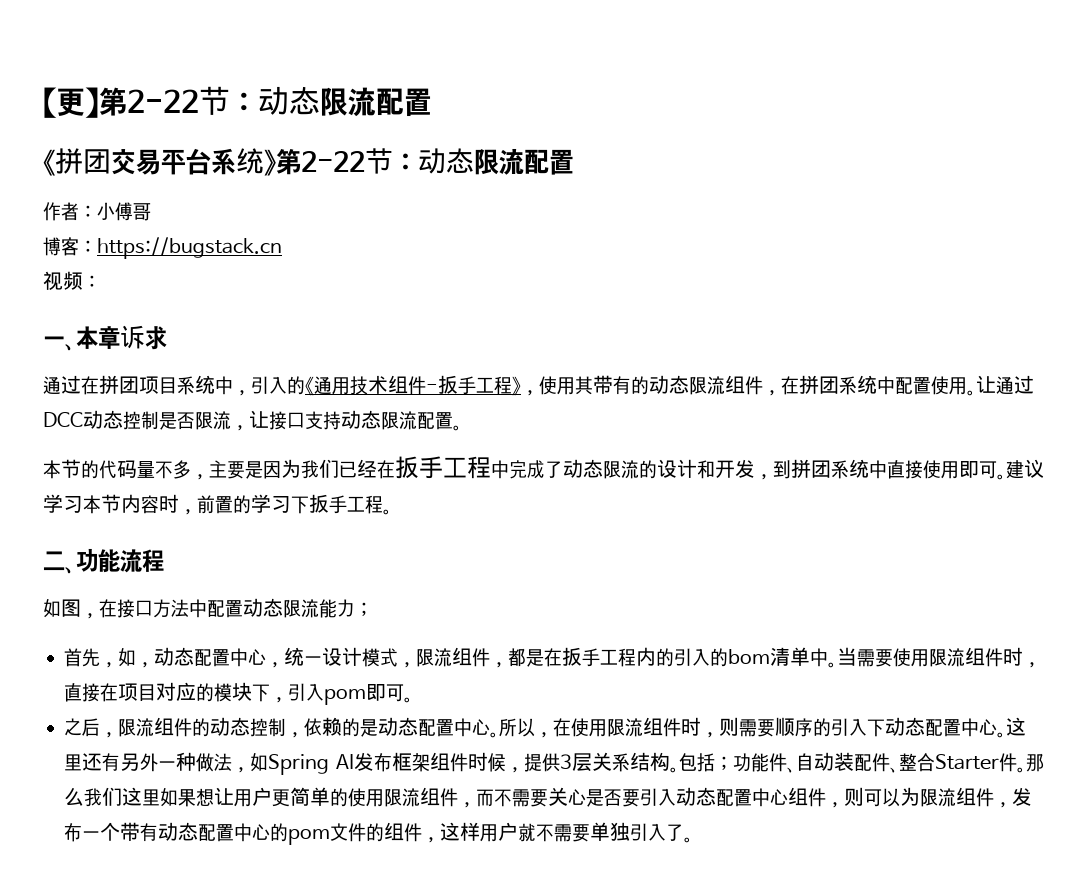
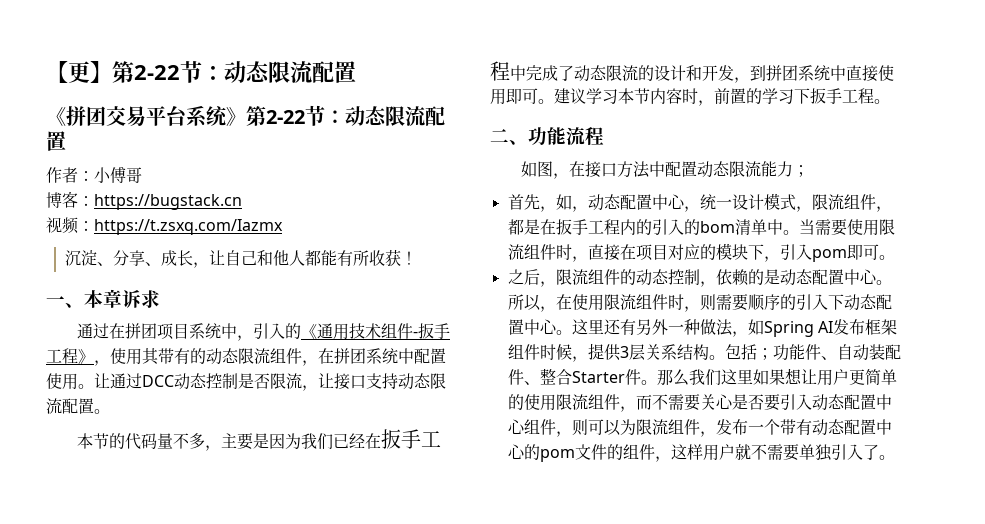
(101, 281) none -> [94,219,283,235] [65,249,418,268] https://t.zsxq.com/Iazmx // 沉淀、分享、成长，让自己和他人都能有所收获！

